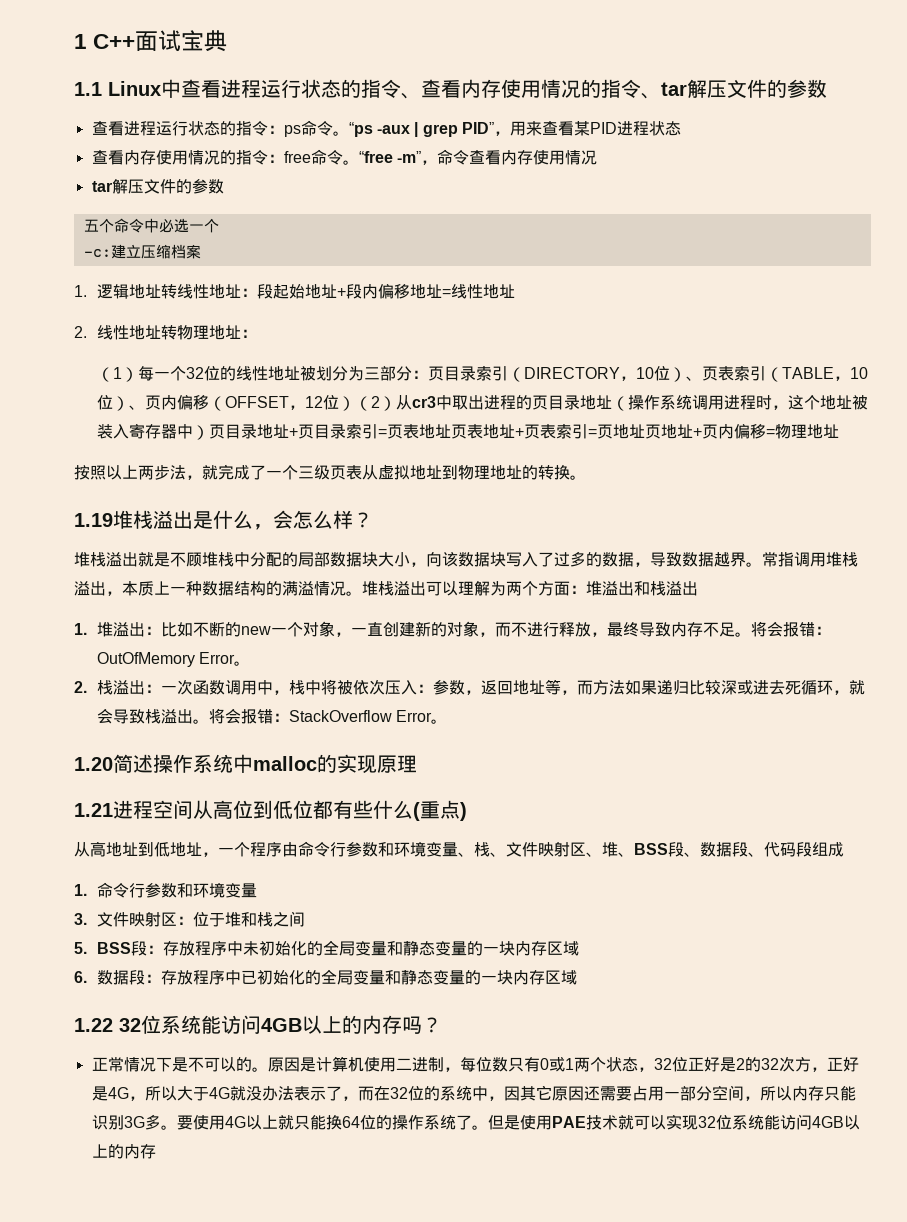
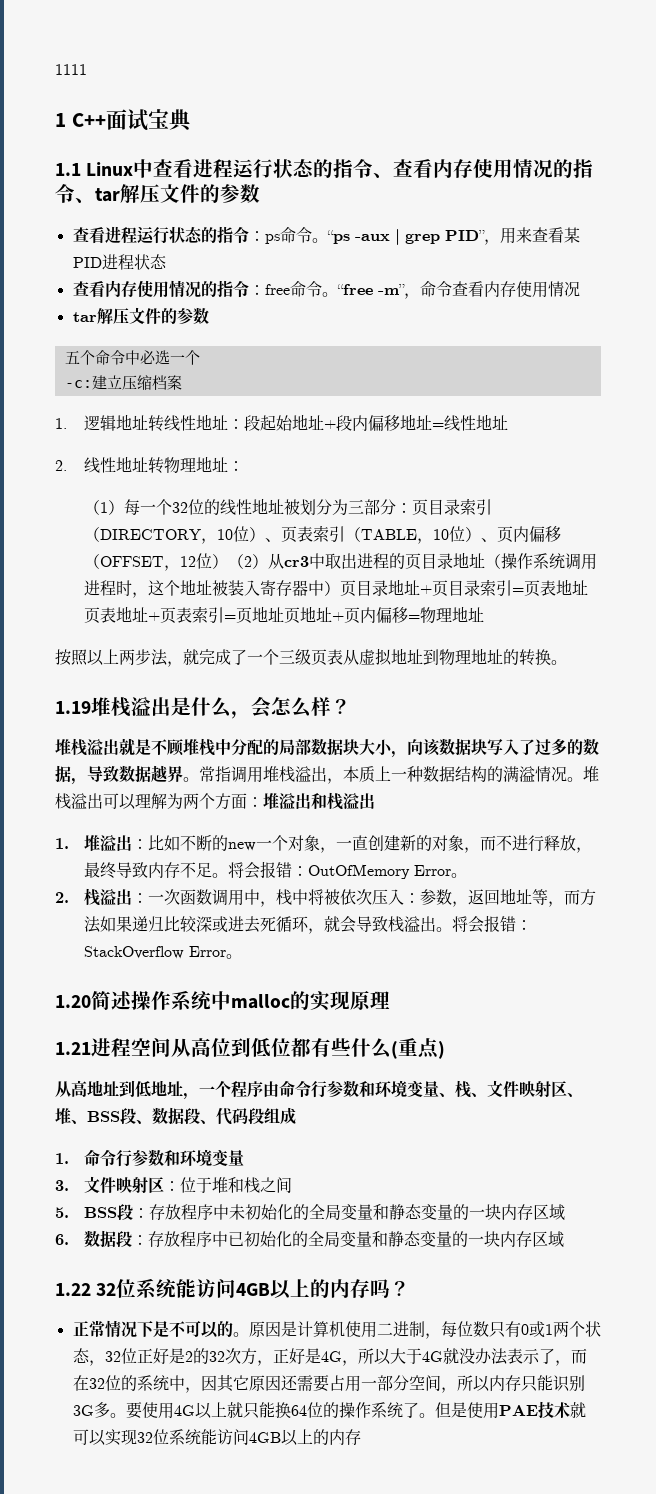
(74, 41) none -> [55,64,87,75] 1111 //

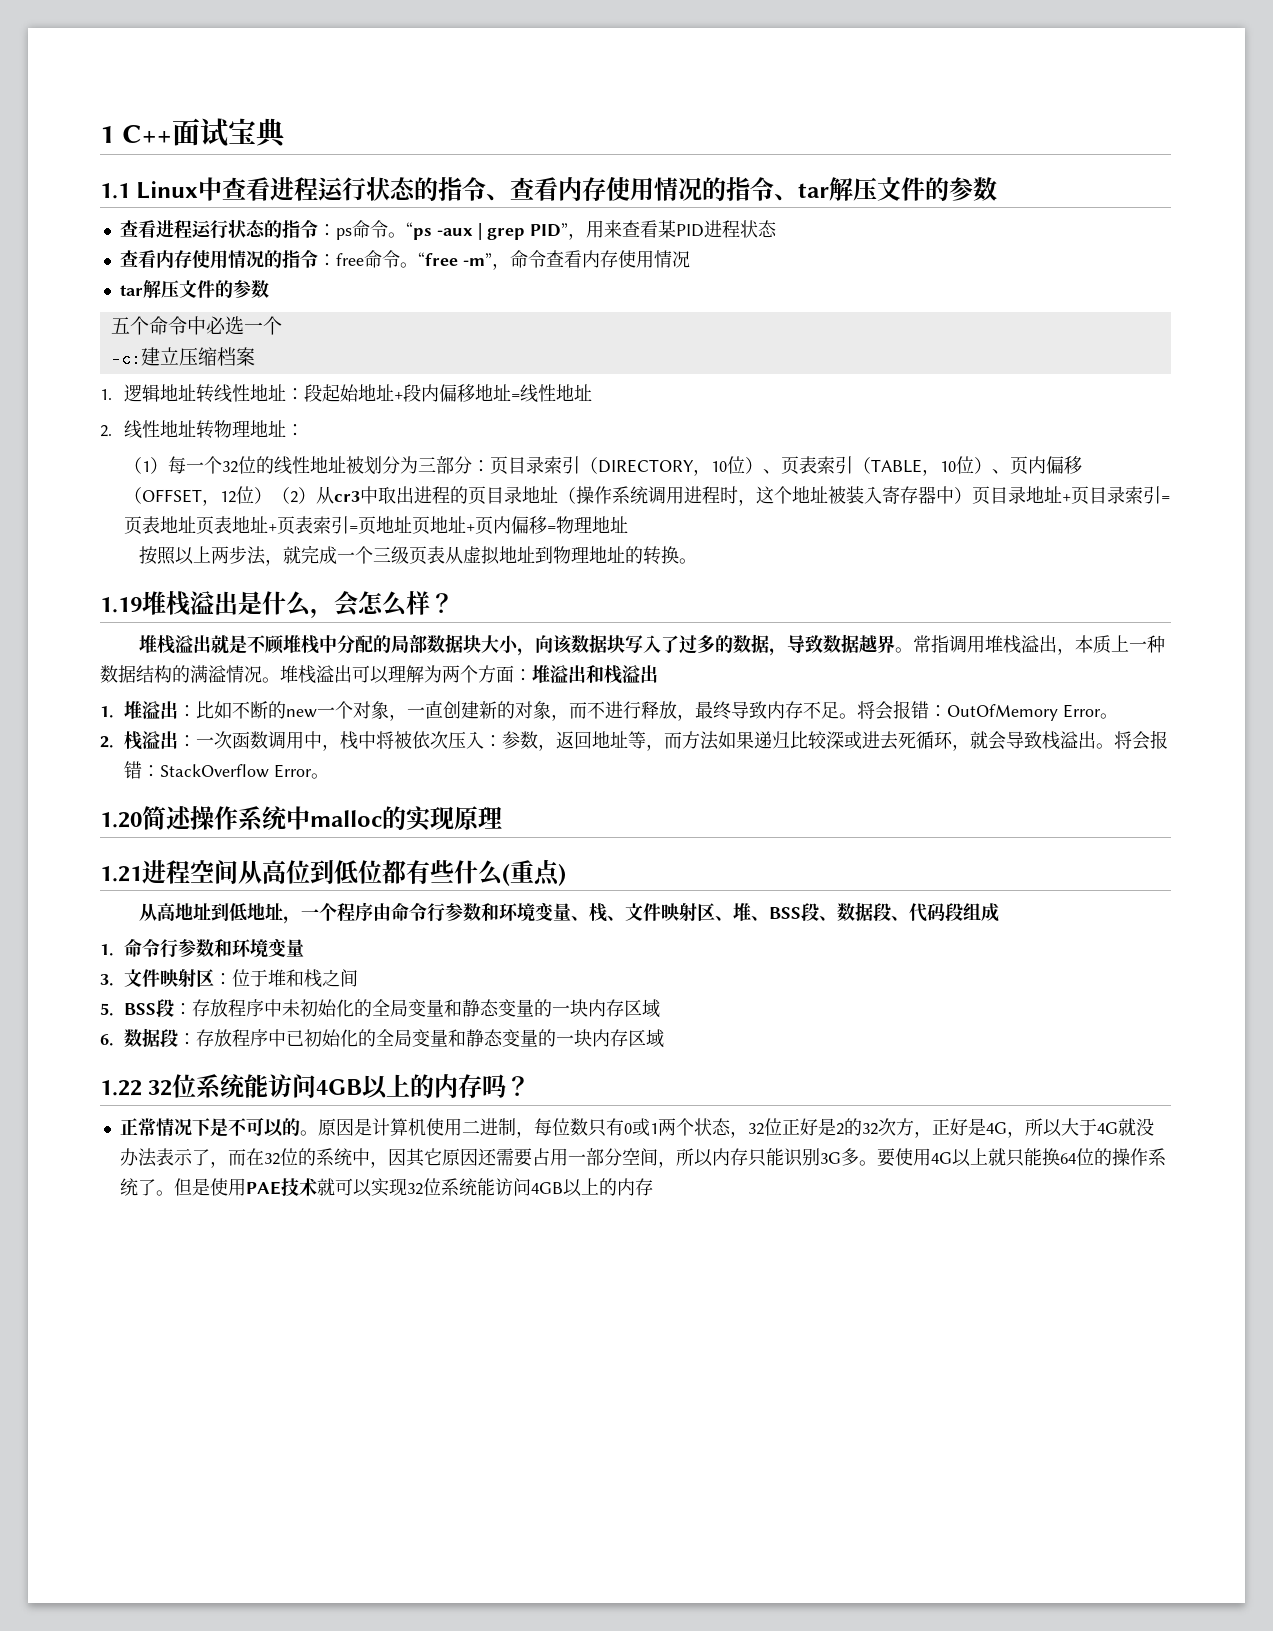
[55,64,87,75] 1111 // -> (100, 134) none
[231,649,247,665] 了 -> (338, 555) none

